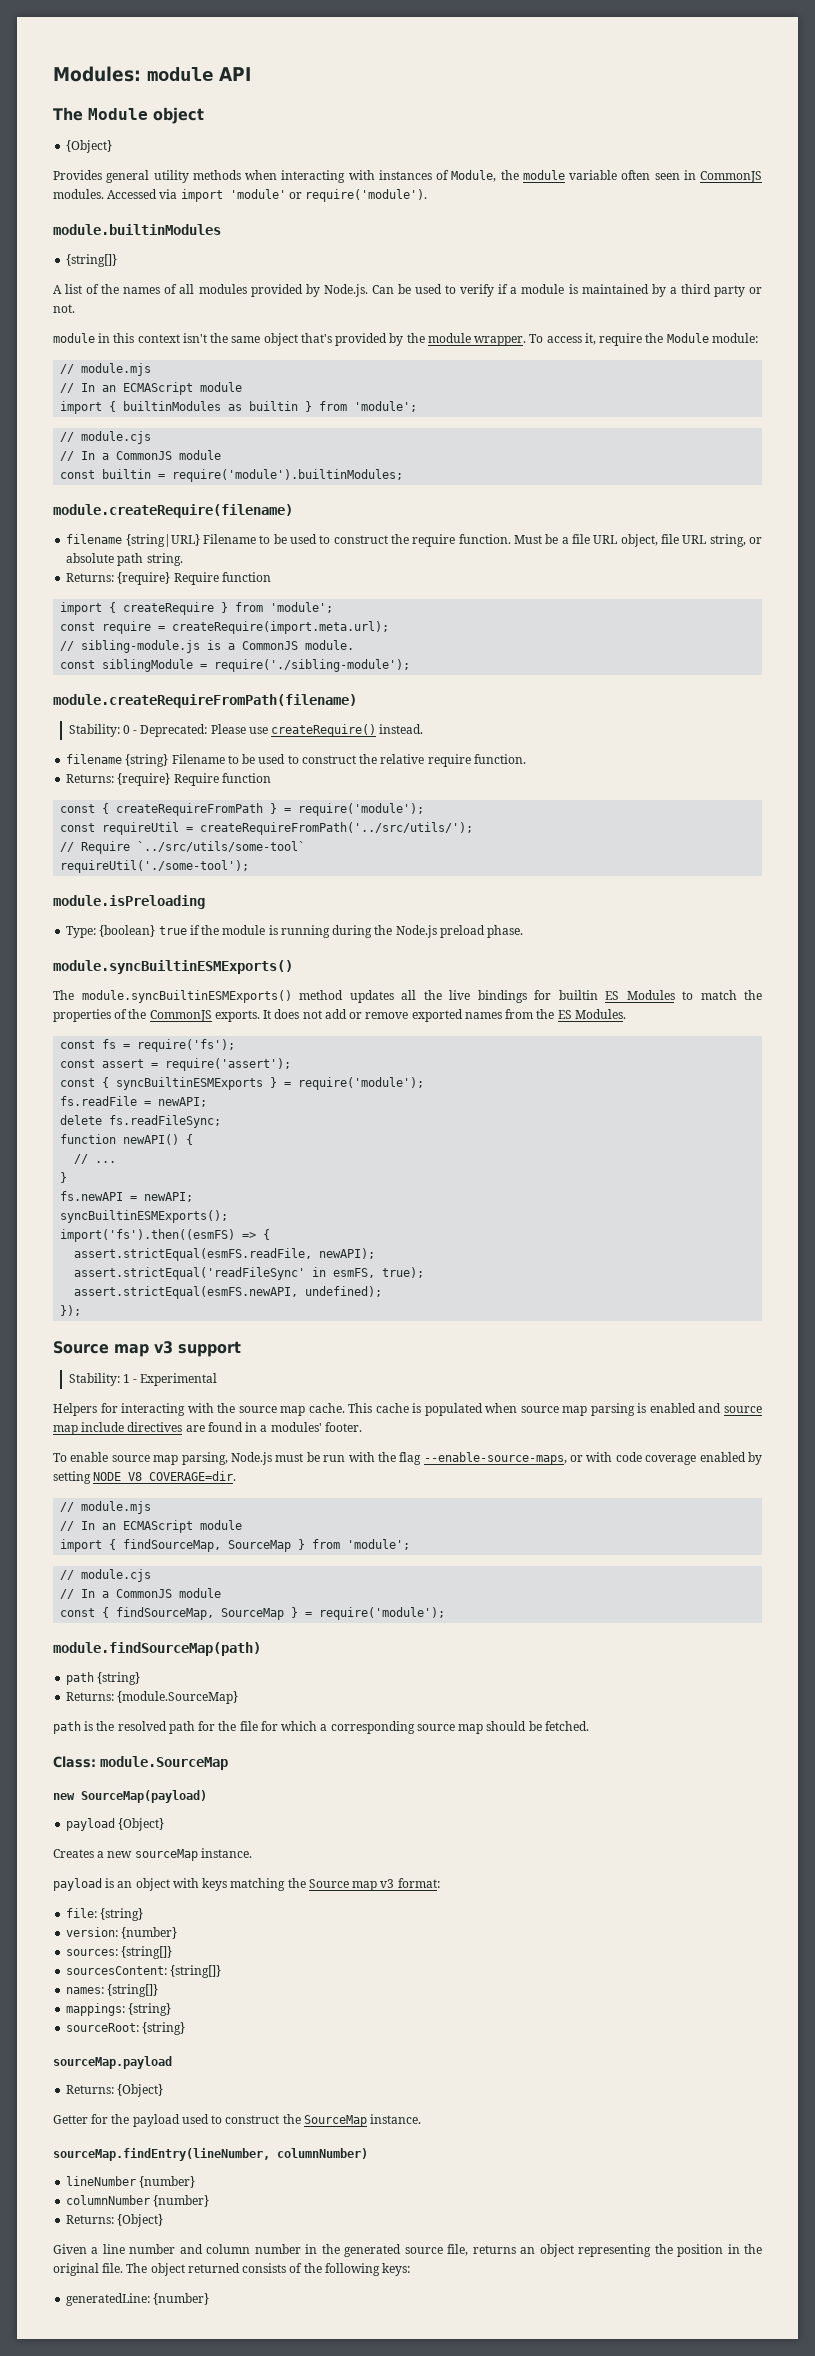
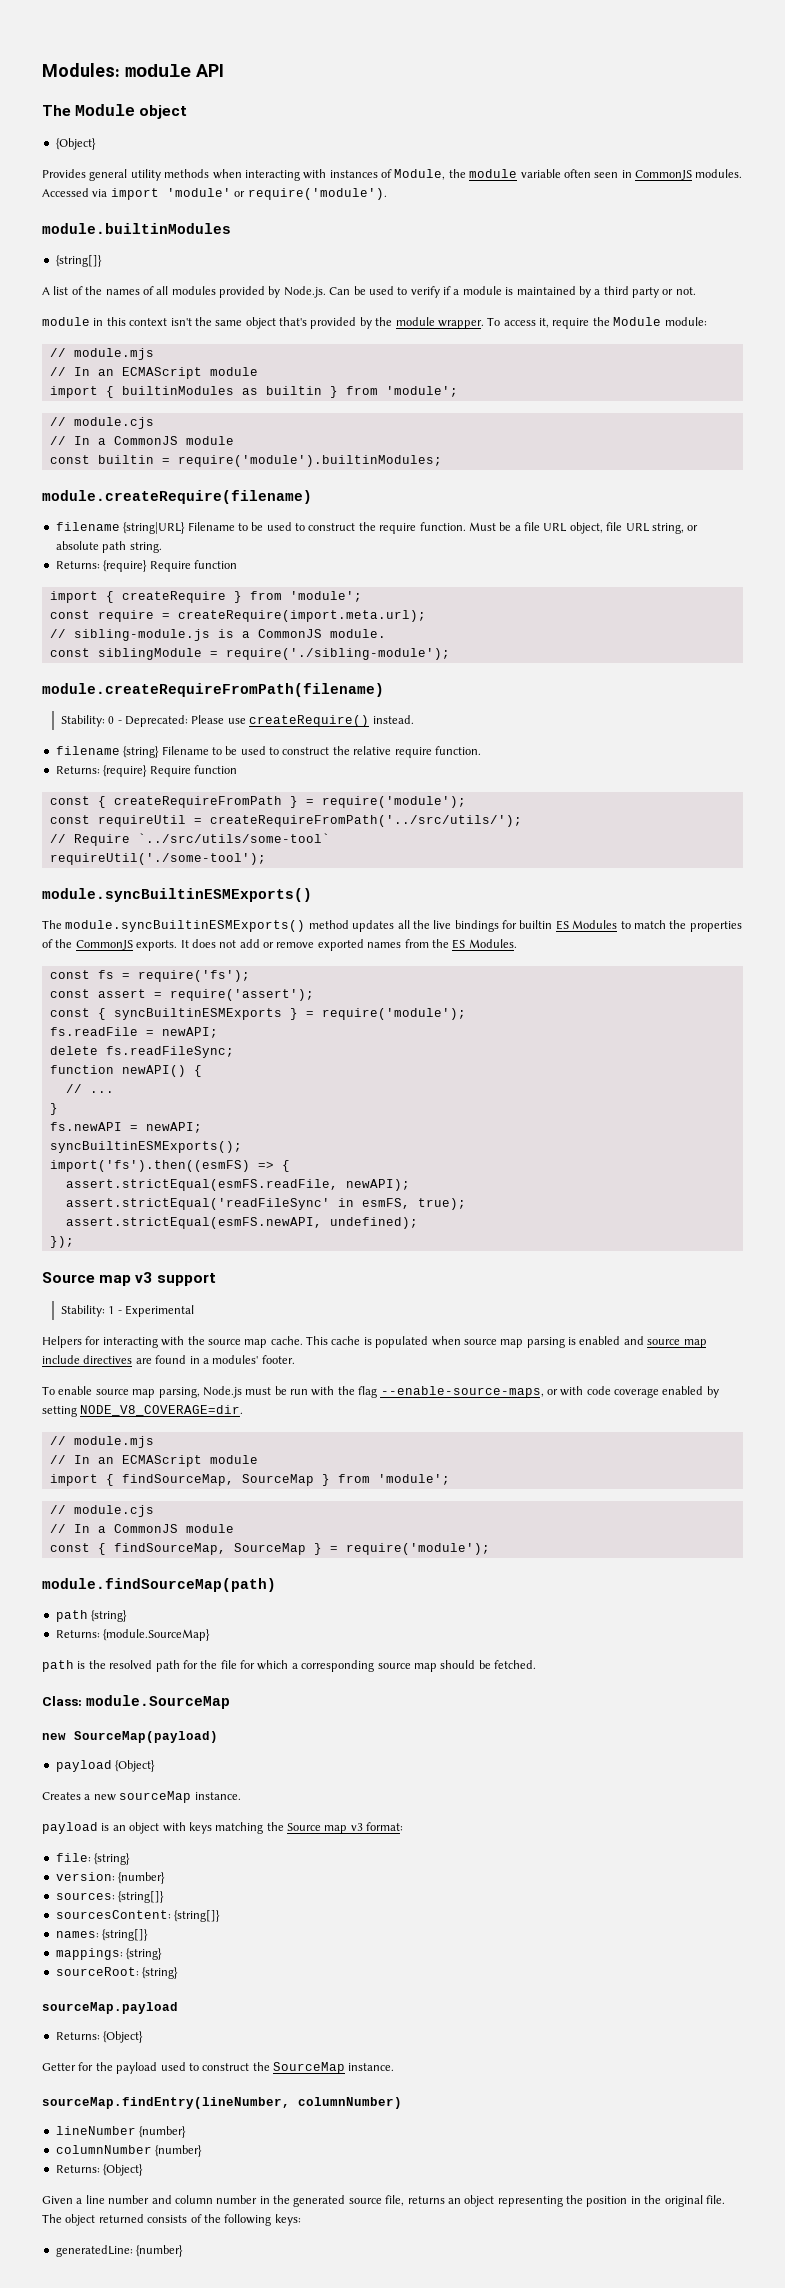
[53,895,205,909] [66,925,524,938] // module.isPreloading // Type: {boolean} true if the module is running during the Node.js preload phase. -> (266, 859) none

